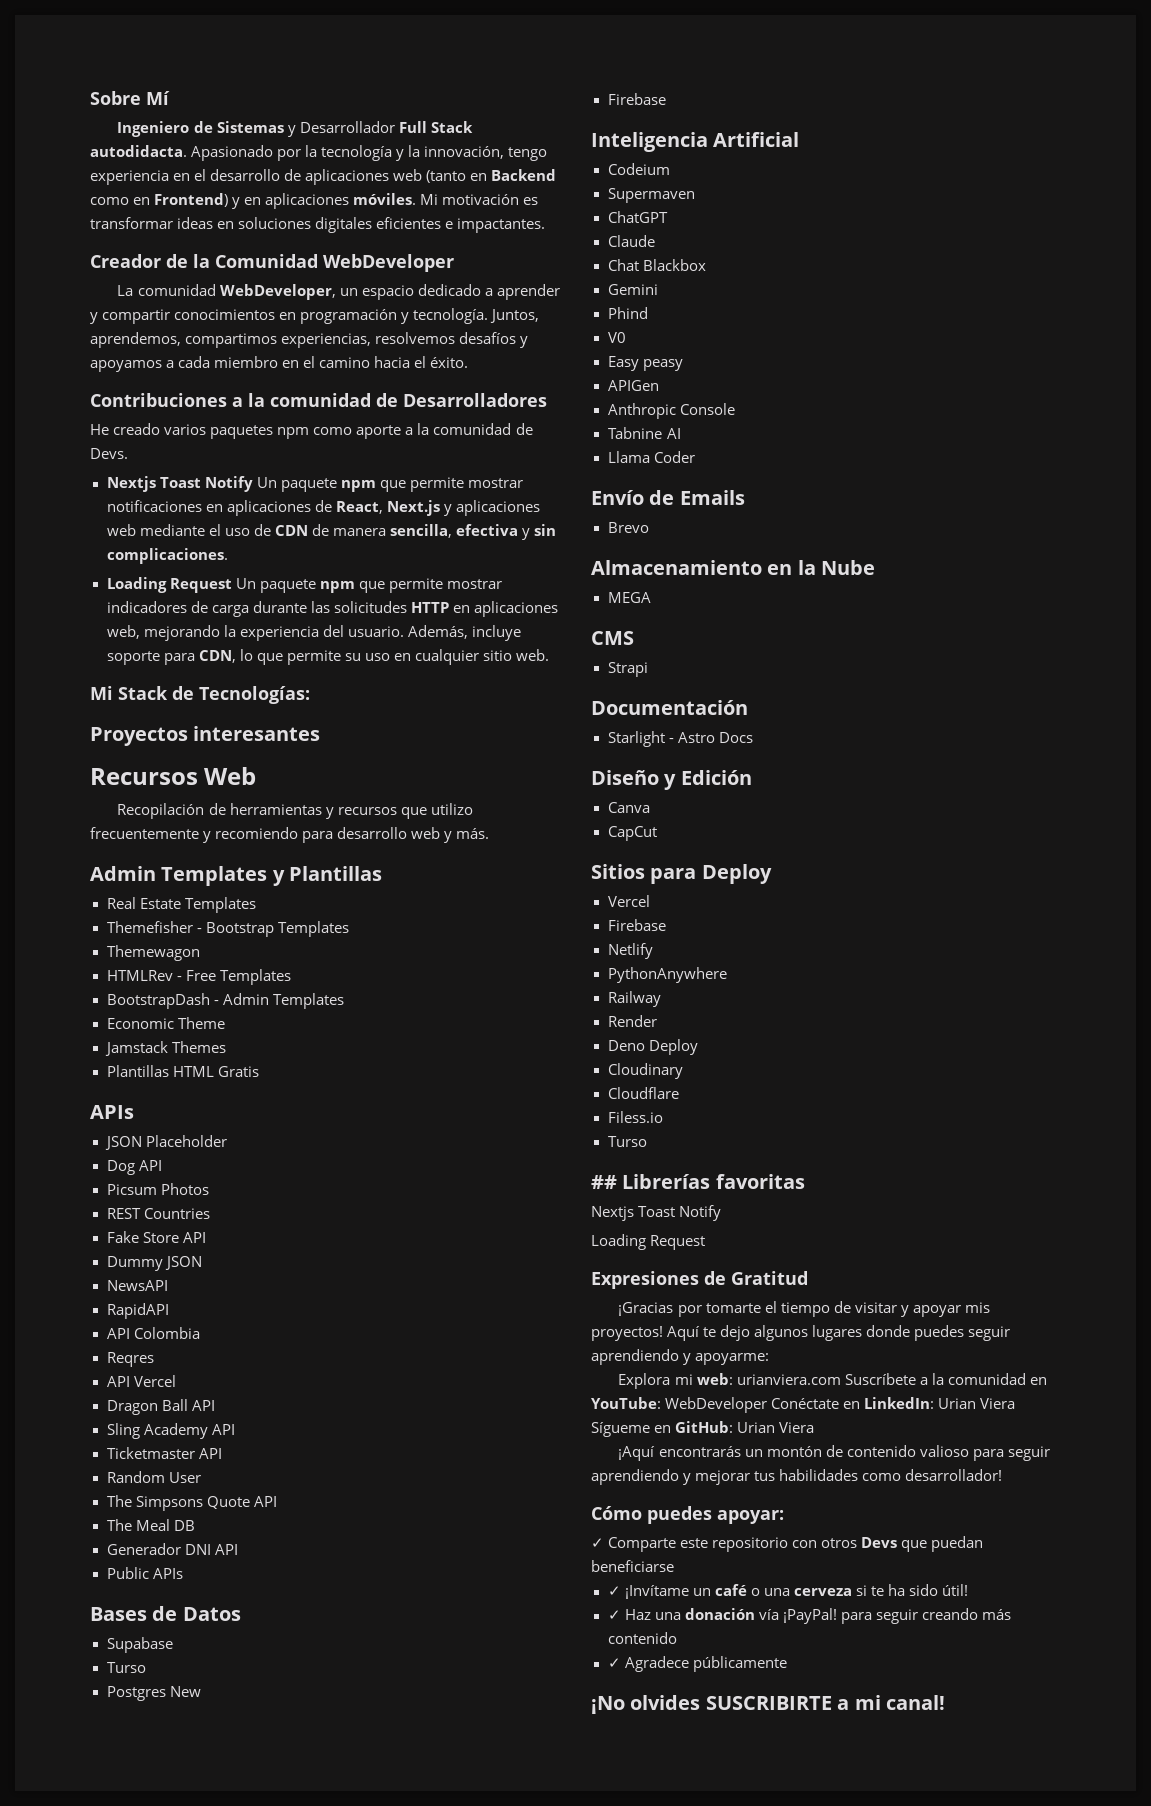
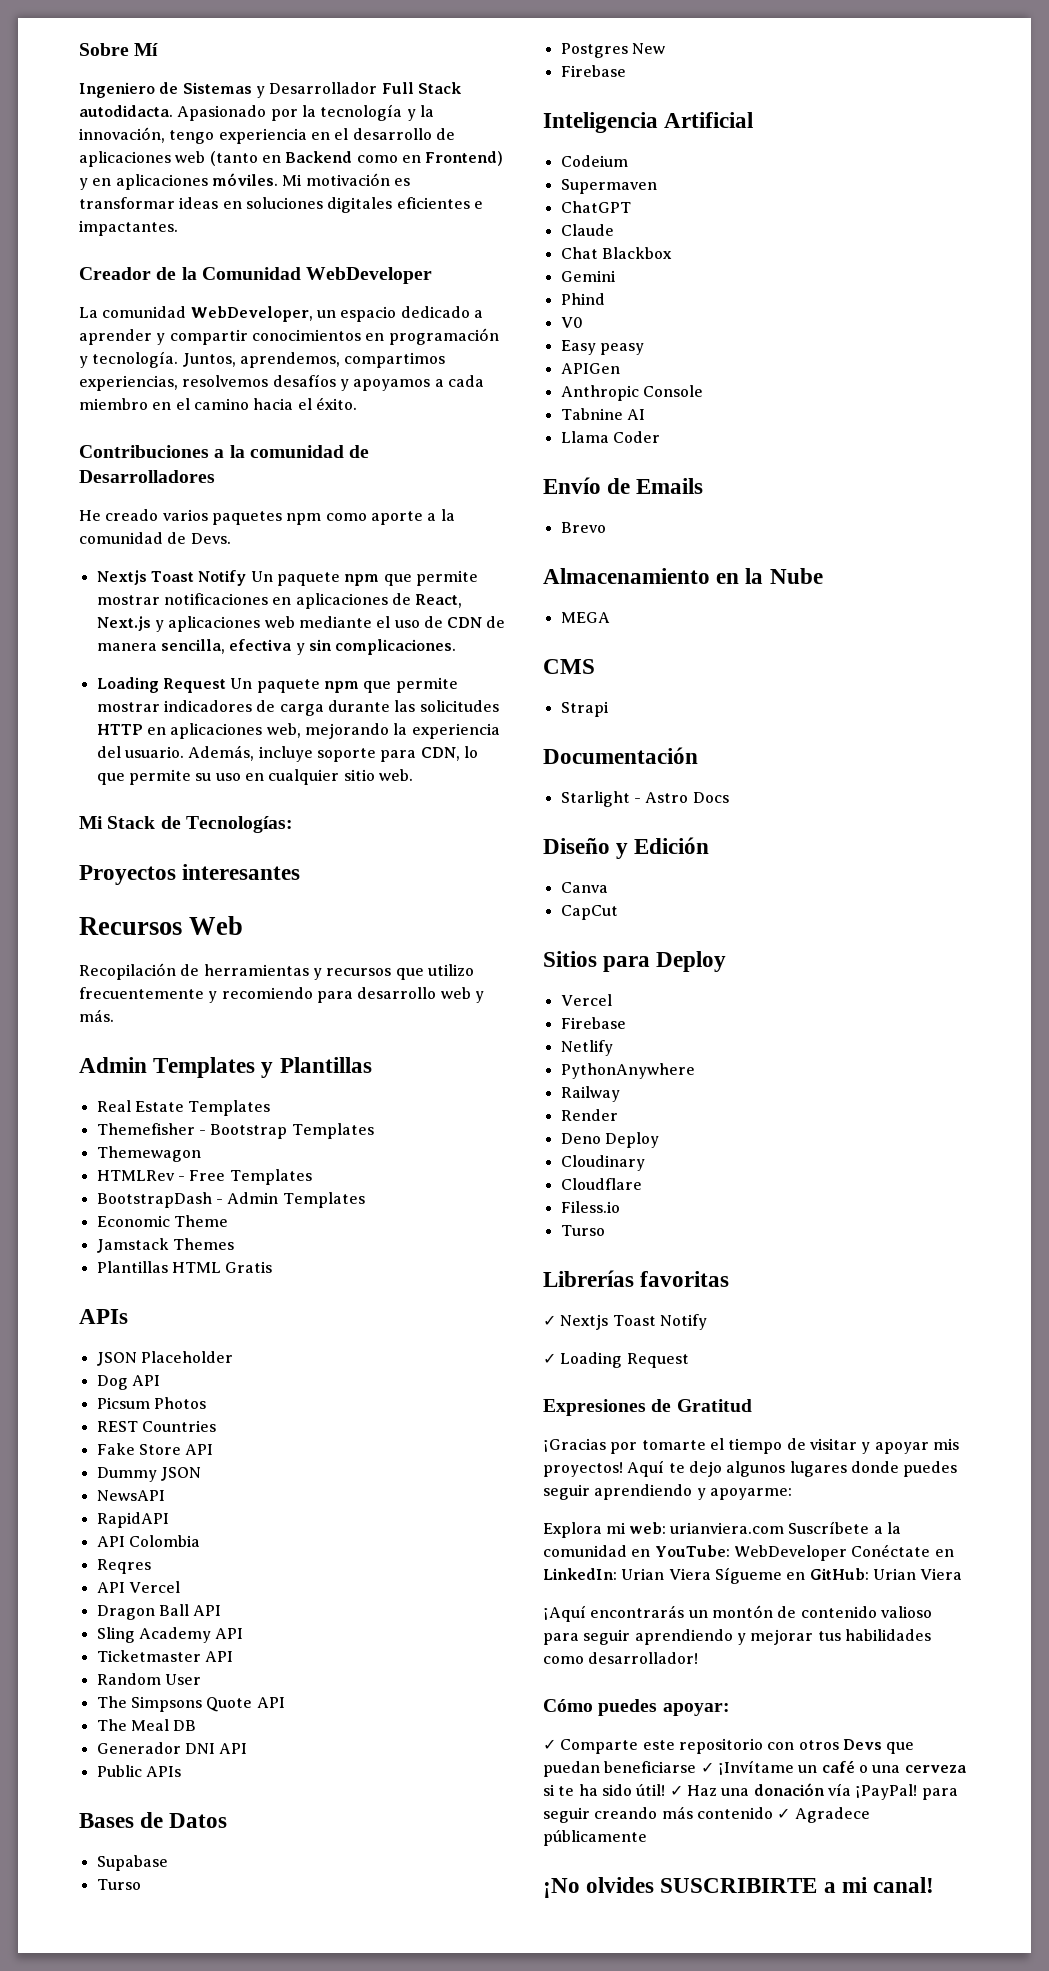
[591,1175,617,1189] ## -> (605, 1230) none
(805, 1181) none -> [543,1315,556,1326] ✓
(722, 1213) none -> [543,1353,556,1364] ✓
(674, 1566) // -> (697, 1767) none
(969, 1590) // -> (666, 1790) none
(677, 1638) // -> (773, 1813) none

